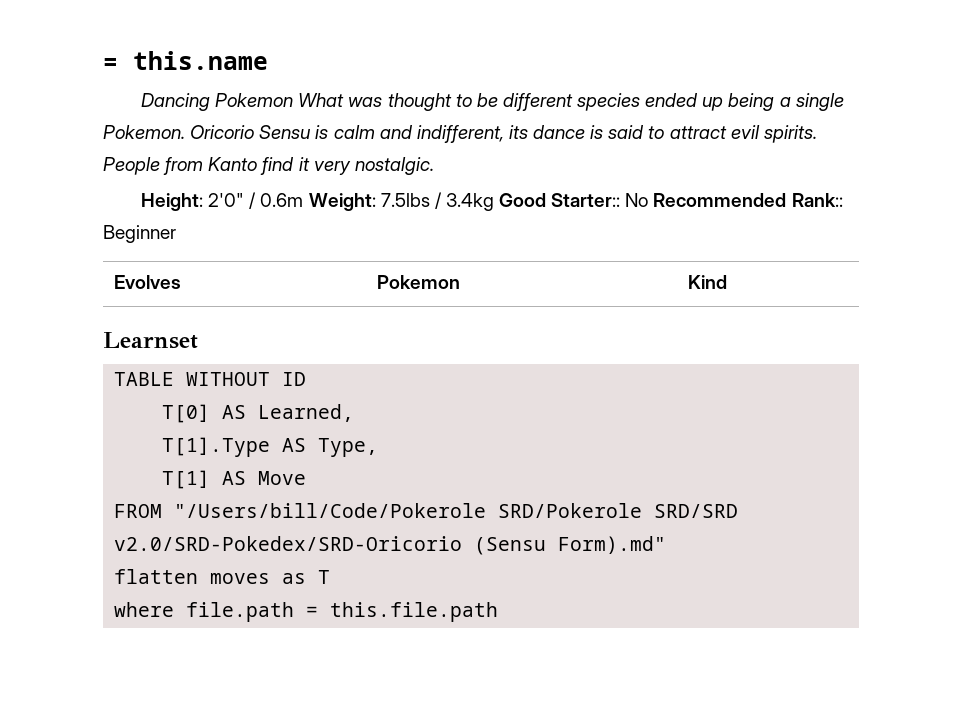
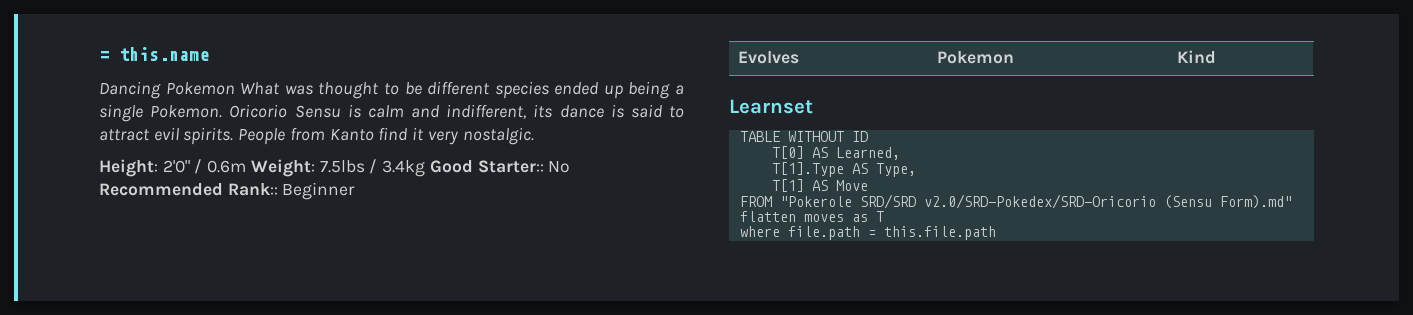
[174,503,643,518] "/Users/bill/Code/Pokerole SRD/Pokerole -> [779,196,852,207] "Pokerole

